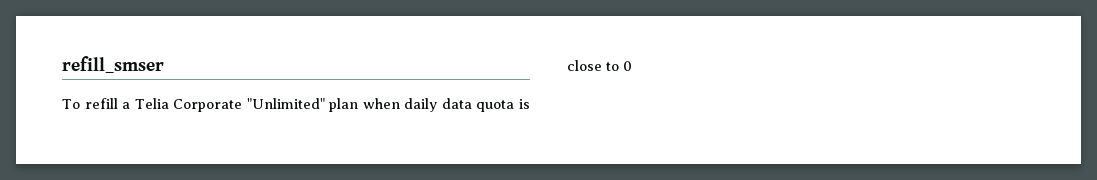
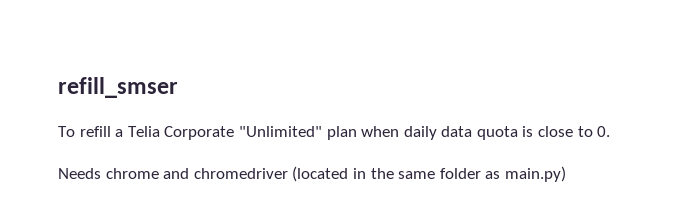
[623,61,632,71] 0 -> [597,126,611,137] [58,166,566,182] 0. // Needs chrome and chromedriver (located in the same folder as main.py)

